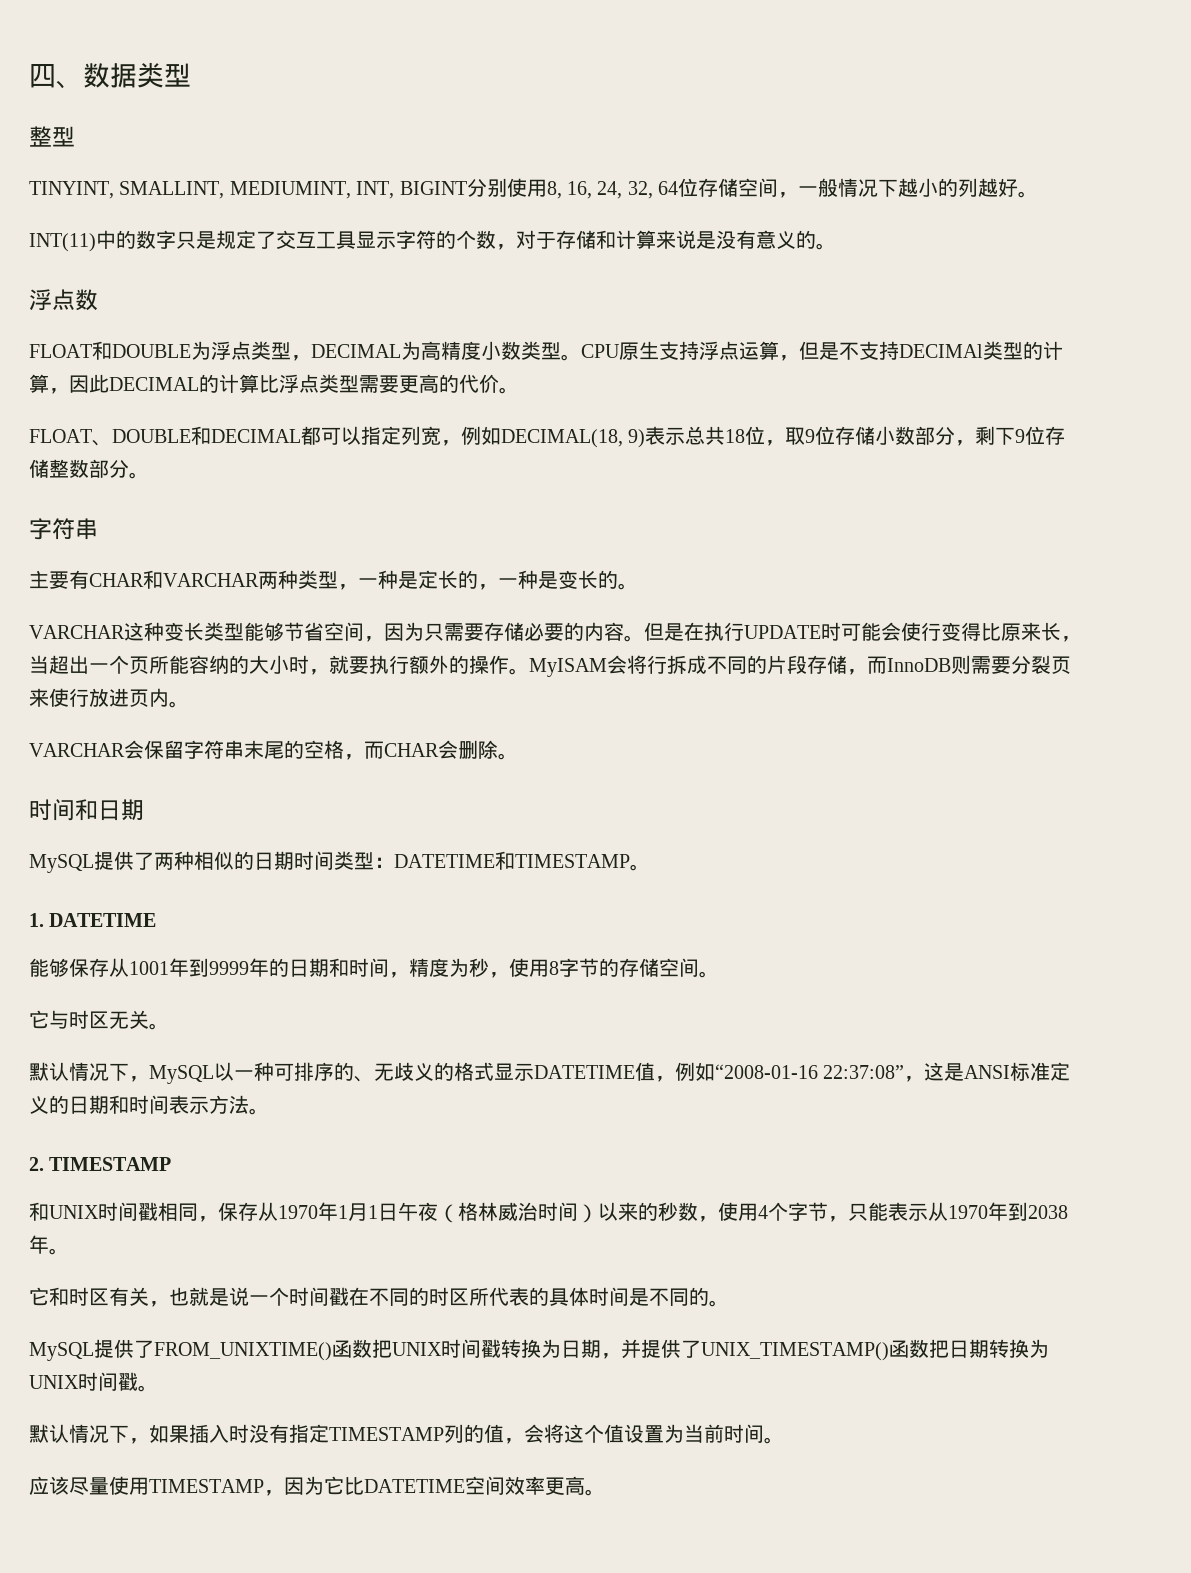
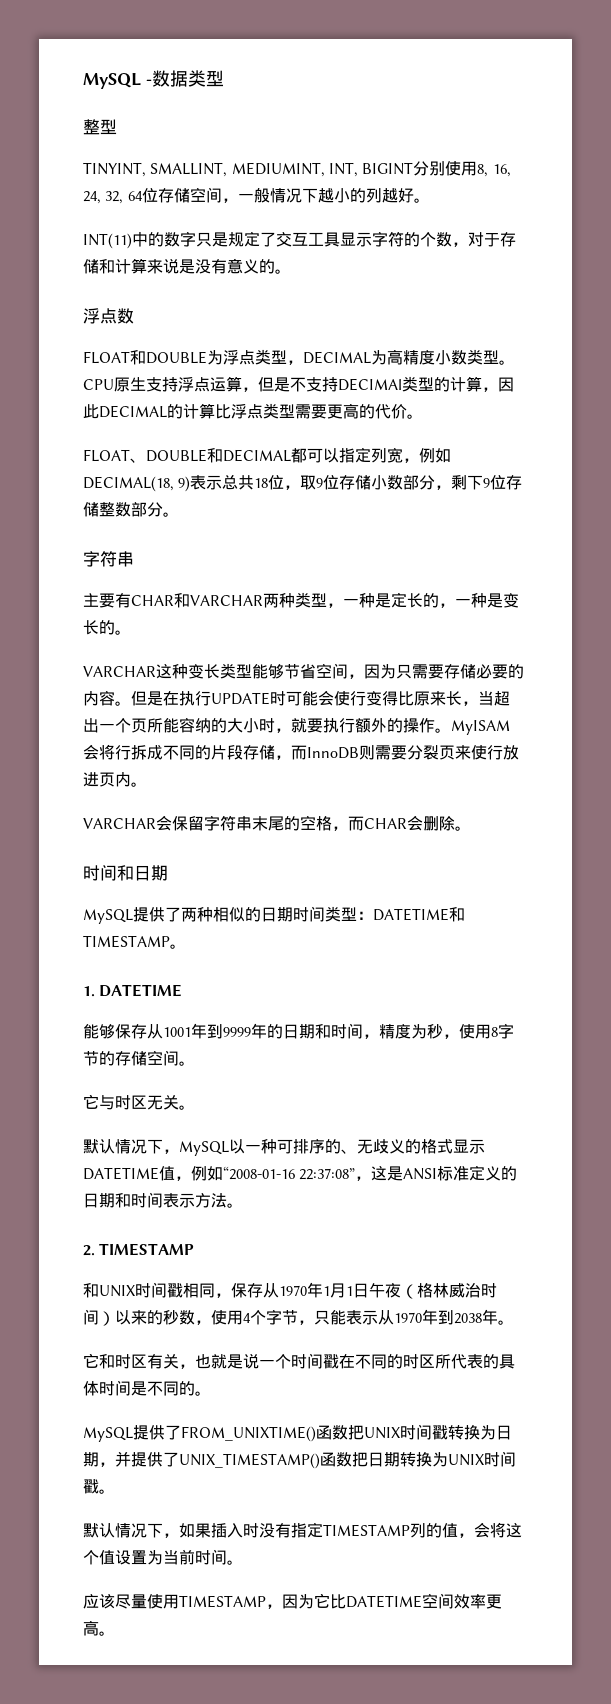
[29,64,83,89] 四、 -> [83,73,152,89] MySQL -

